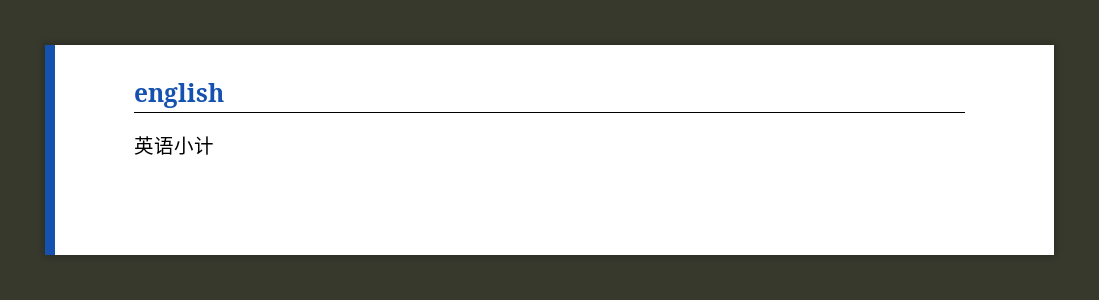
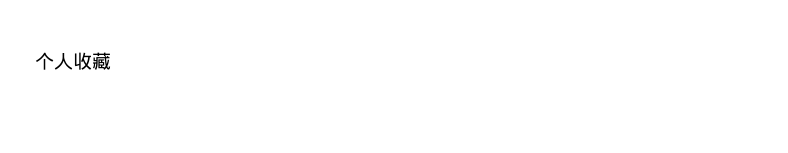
[134,83,224,108] [134,136,214,155] english // 英语小计 -> [35,52,111,70] 个人收藏

